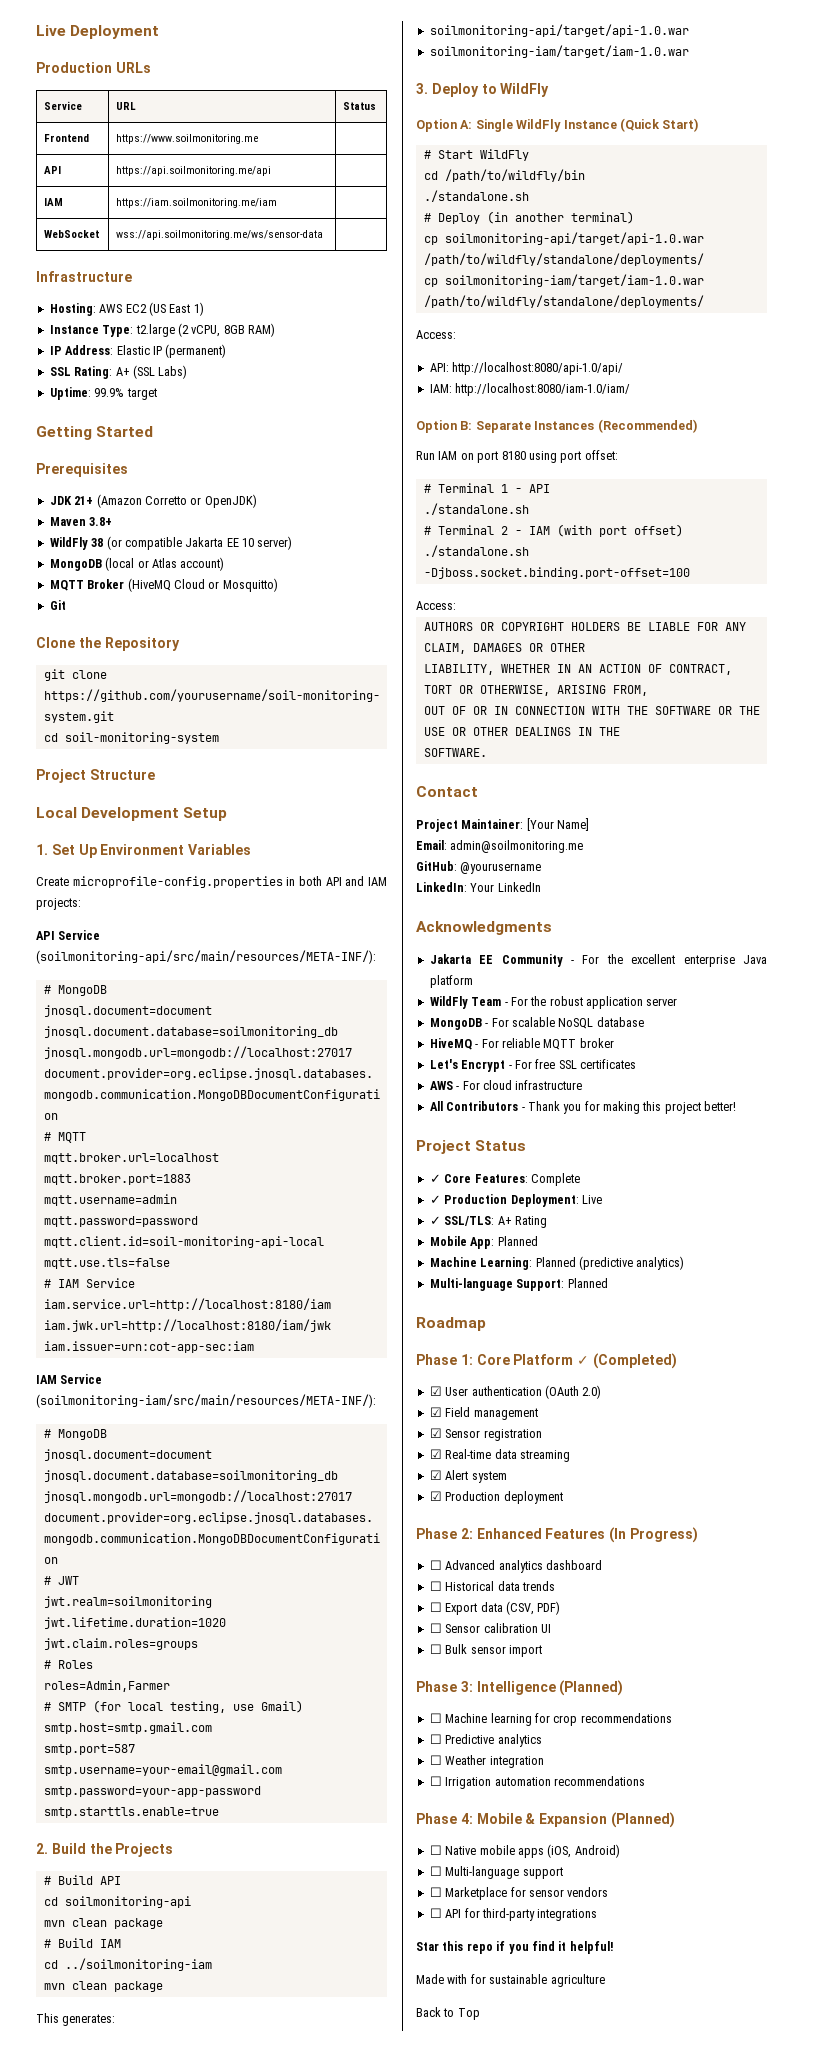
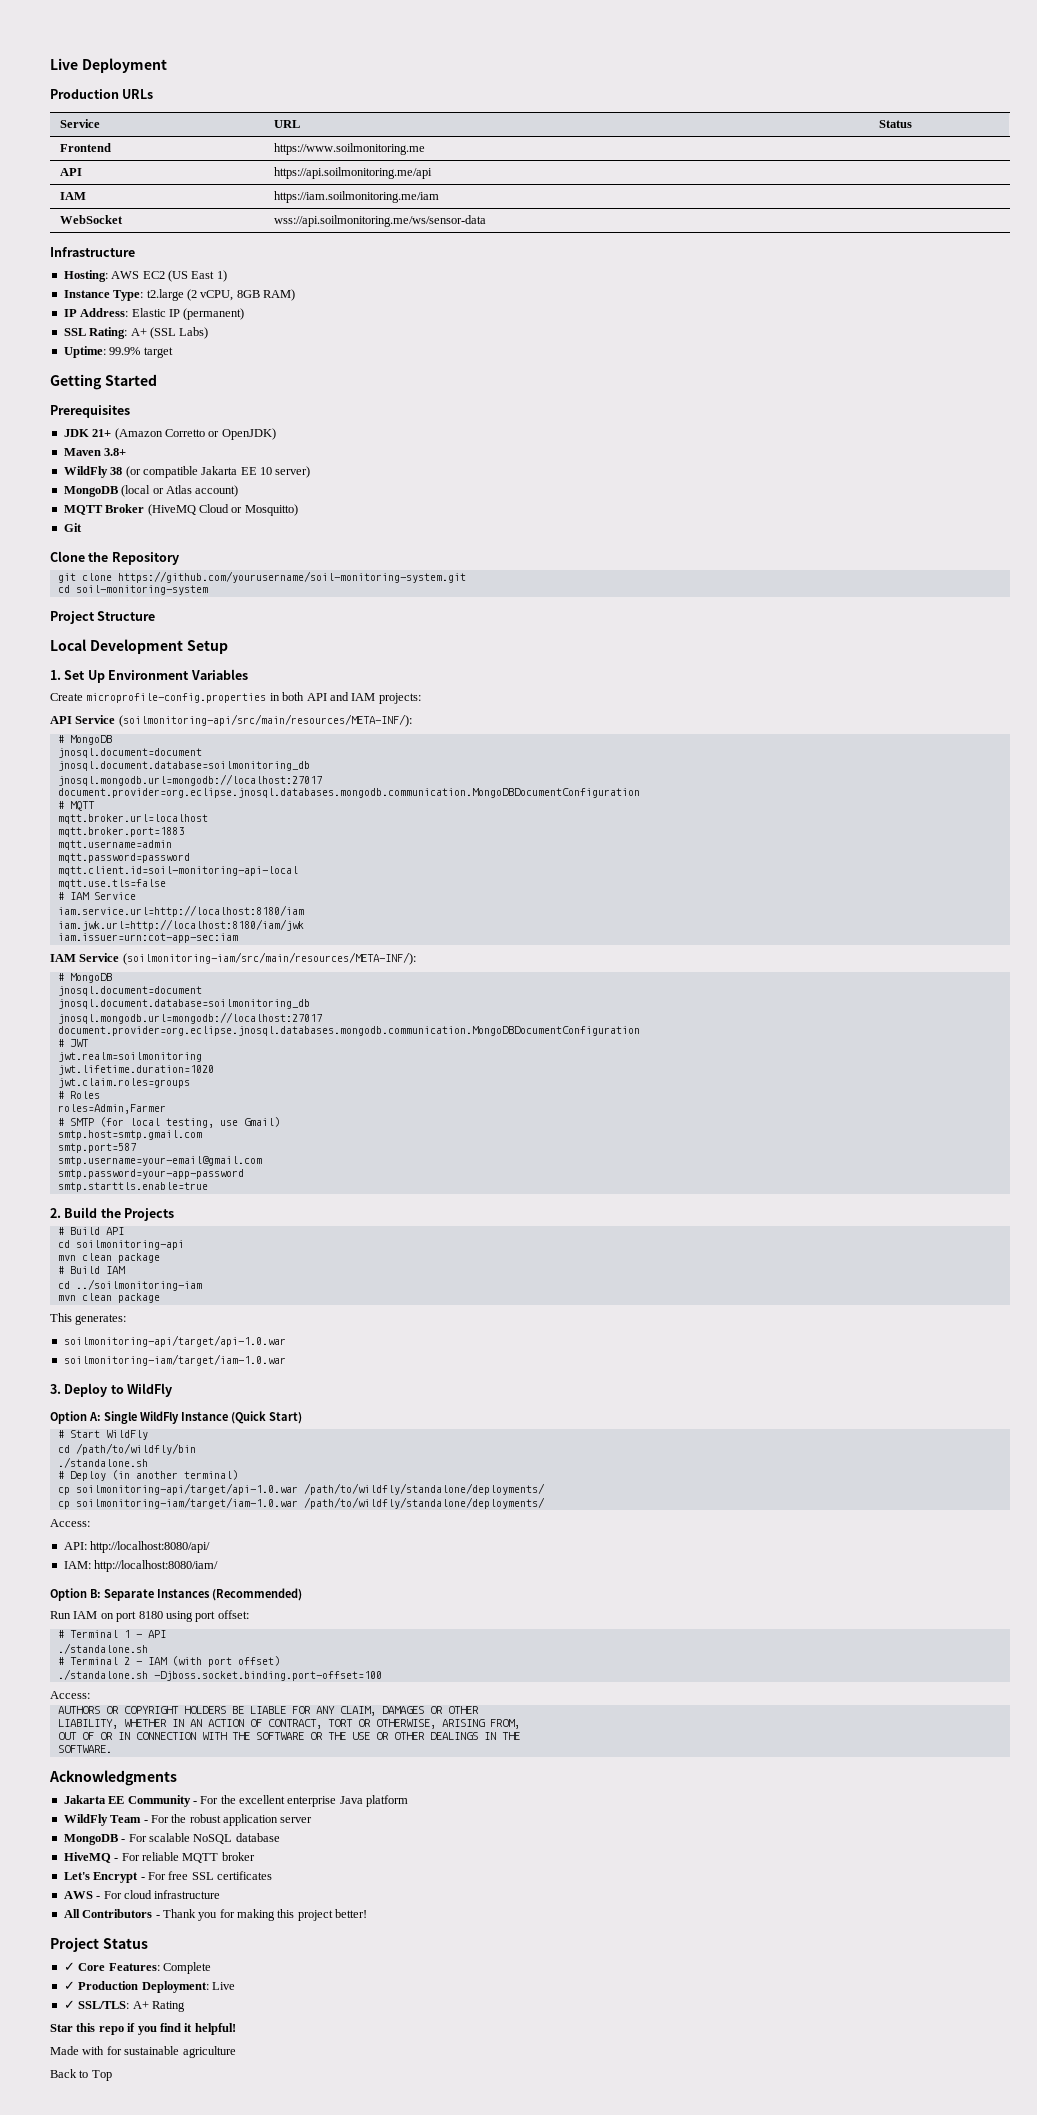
[452,362,624,375] http://localhost:8080/api-1.0/api/ -> [90,1541,211,1553] http://localhost:8080/api/
[455,383,631,396] http://localhost:8080/iam-1.0/iam/ -> [94,1560,219,1572] http://localhost:8080/iam/
[416,786,478,797] [416,818,590,832] [416,840,584,853] [416,861,542,874] [416,882,541,892] // Contact // Project Maintainer: [Your Name] // Email: admin@soilmonitoring.me // GitHub: @yourusername // LinkedIn: Your LinkedIn -> (112, 1749) none
[429,1236,538,1249] [429,1256,685,1270] [429,1278,608,1291] [416,1317,486,1331] [416,1353,677,1369] [429,1385,602,1399] [429,1407,538,1420] [429,1428,542,1441] [429,1449,570,1462] [429,1470,507,1483] [429,1491,563,1504] [416,1527,698,1543] [429,1560,602,1573] [429,1581,555,1591] [429,1601,561,1615] [429,1623,551,1633] [429,1644,542,1657] [416,1680,624,1696] [429,1713,672,1726] [429,1734,542,1747] [429,1755,544,1768] [429,1776,645,1789] [416,1812,675,1828] [429,1844,620,1858] [429,1866,563,1879] [429,1887,609,1900] [429,1908,598,1921] // Mobile App: Planned // Machine Learning: Planned (predictive analytics) // Multi-language Support: Planned // Roadmap // Phase 1: Core Platform ✓ (Completed) // ☑ User authentication (OAuth 2.0) // ☑ Field management // ☑ Sensor registration // ☑ Real-time data streaming // ☑ Alert system // ☑ Production deployment // Phase 2: Enhanced Features (In Progress) // ☐ Advanced analytics dashboard // ☐ Historical data trends // ☐ Export data (CSV, PDF) // ☐ Sensor calibration UI // ☐ Bulk sensor import // Phase 3: Intelligence (Planned) // ☐ Machine learning for crop recommendations // ☐ Predictive analytics // ☐ Weather integration // ☐ Irrigation automation recommendations // Phase 4: Mobile & Expansion (Planned) // ☐ Native mobile apps (iOS, Android) // ☐ Multi-language support // ☐ Marketplace for sensor vendors // ☐ API for third-party integrations -> (185, 2006) none

